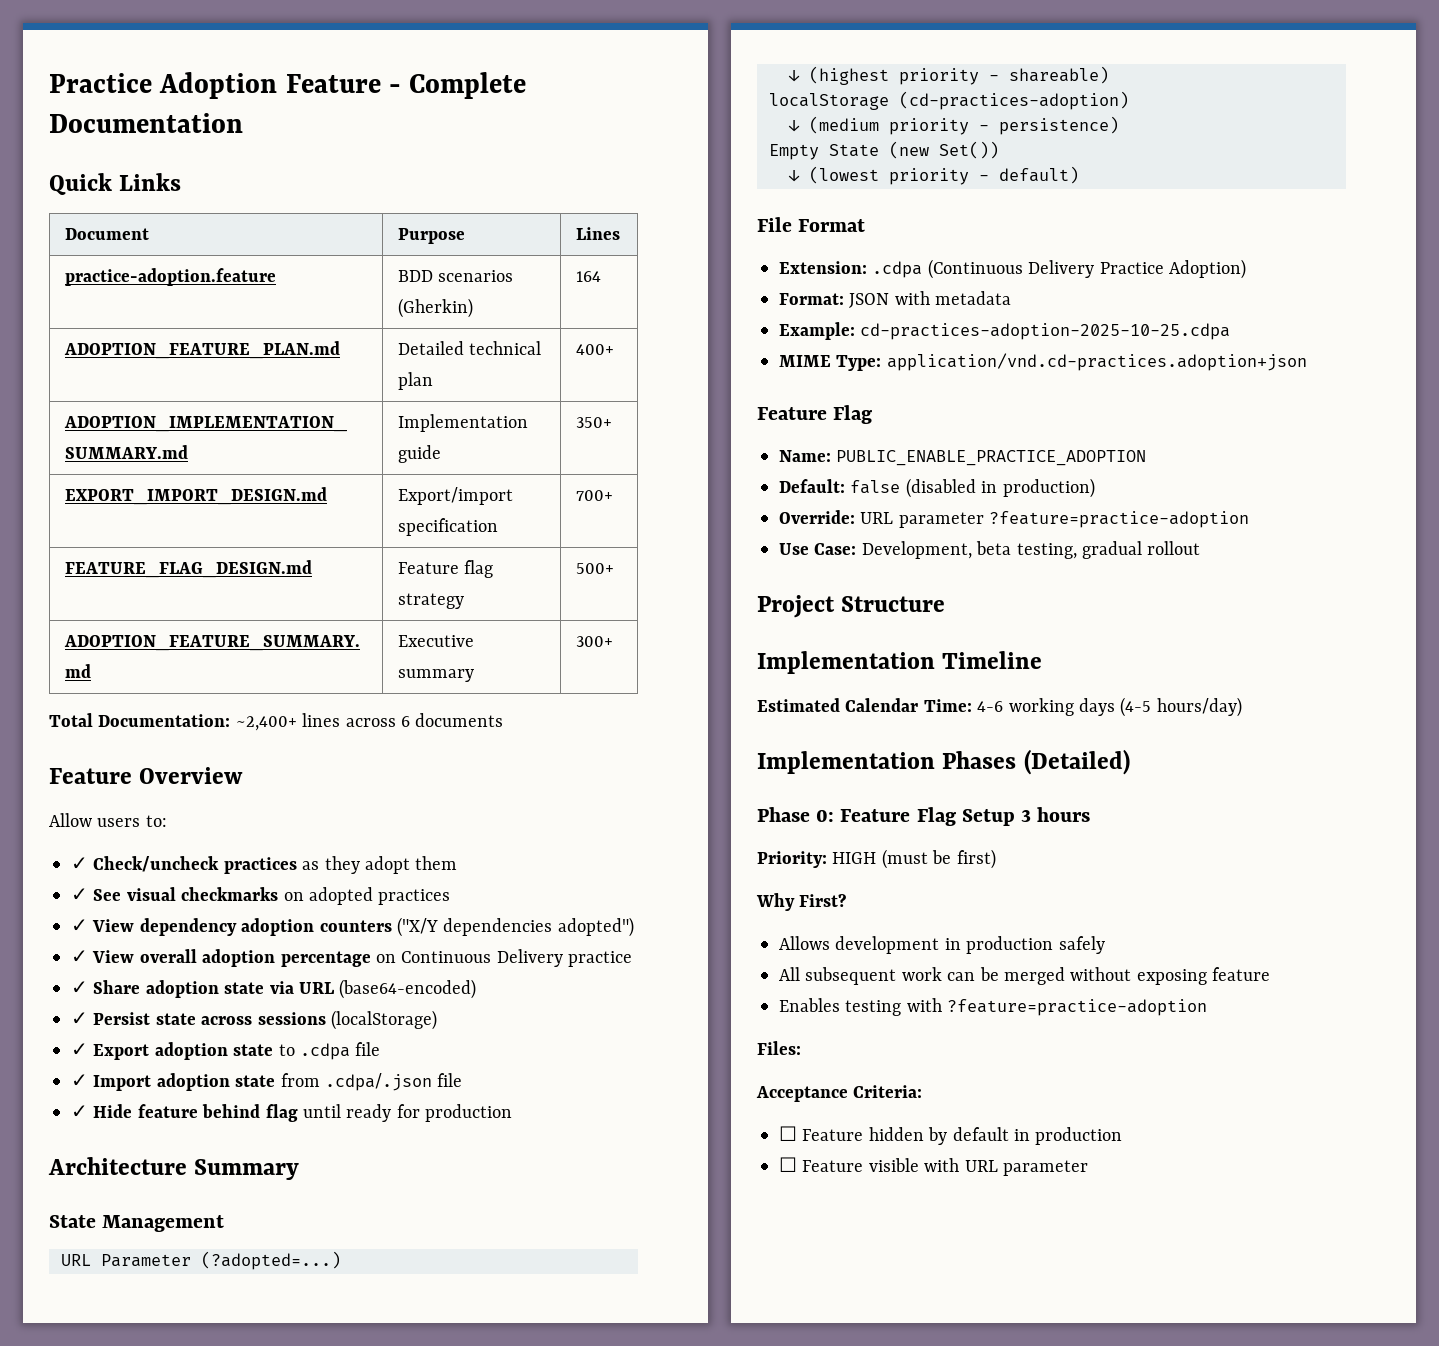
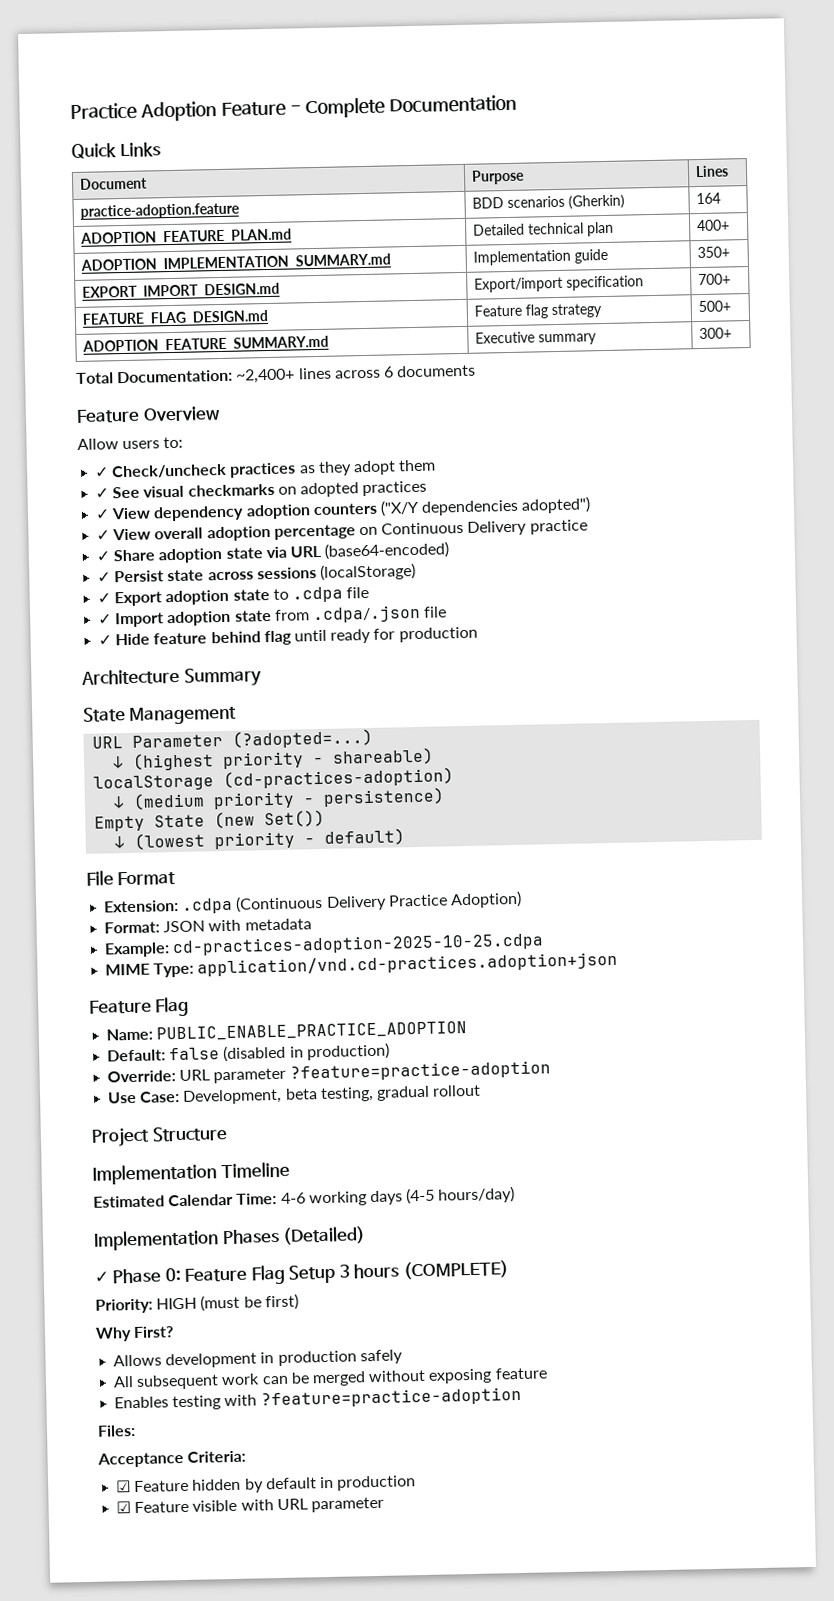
(1130, 762) none -> [94,1271,109,1283] ✓
(1091, 814) none -> [402,1260,509,1280] (COMPLETE)
[779,1126,797,1141] ☐ -> [116,1480,132,1493] ☑
[779,1157,797,1172] ☐ -> [116,1501,132,1514] ☑

